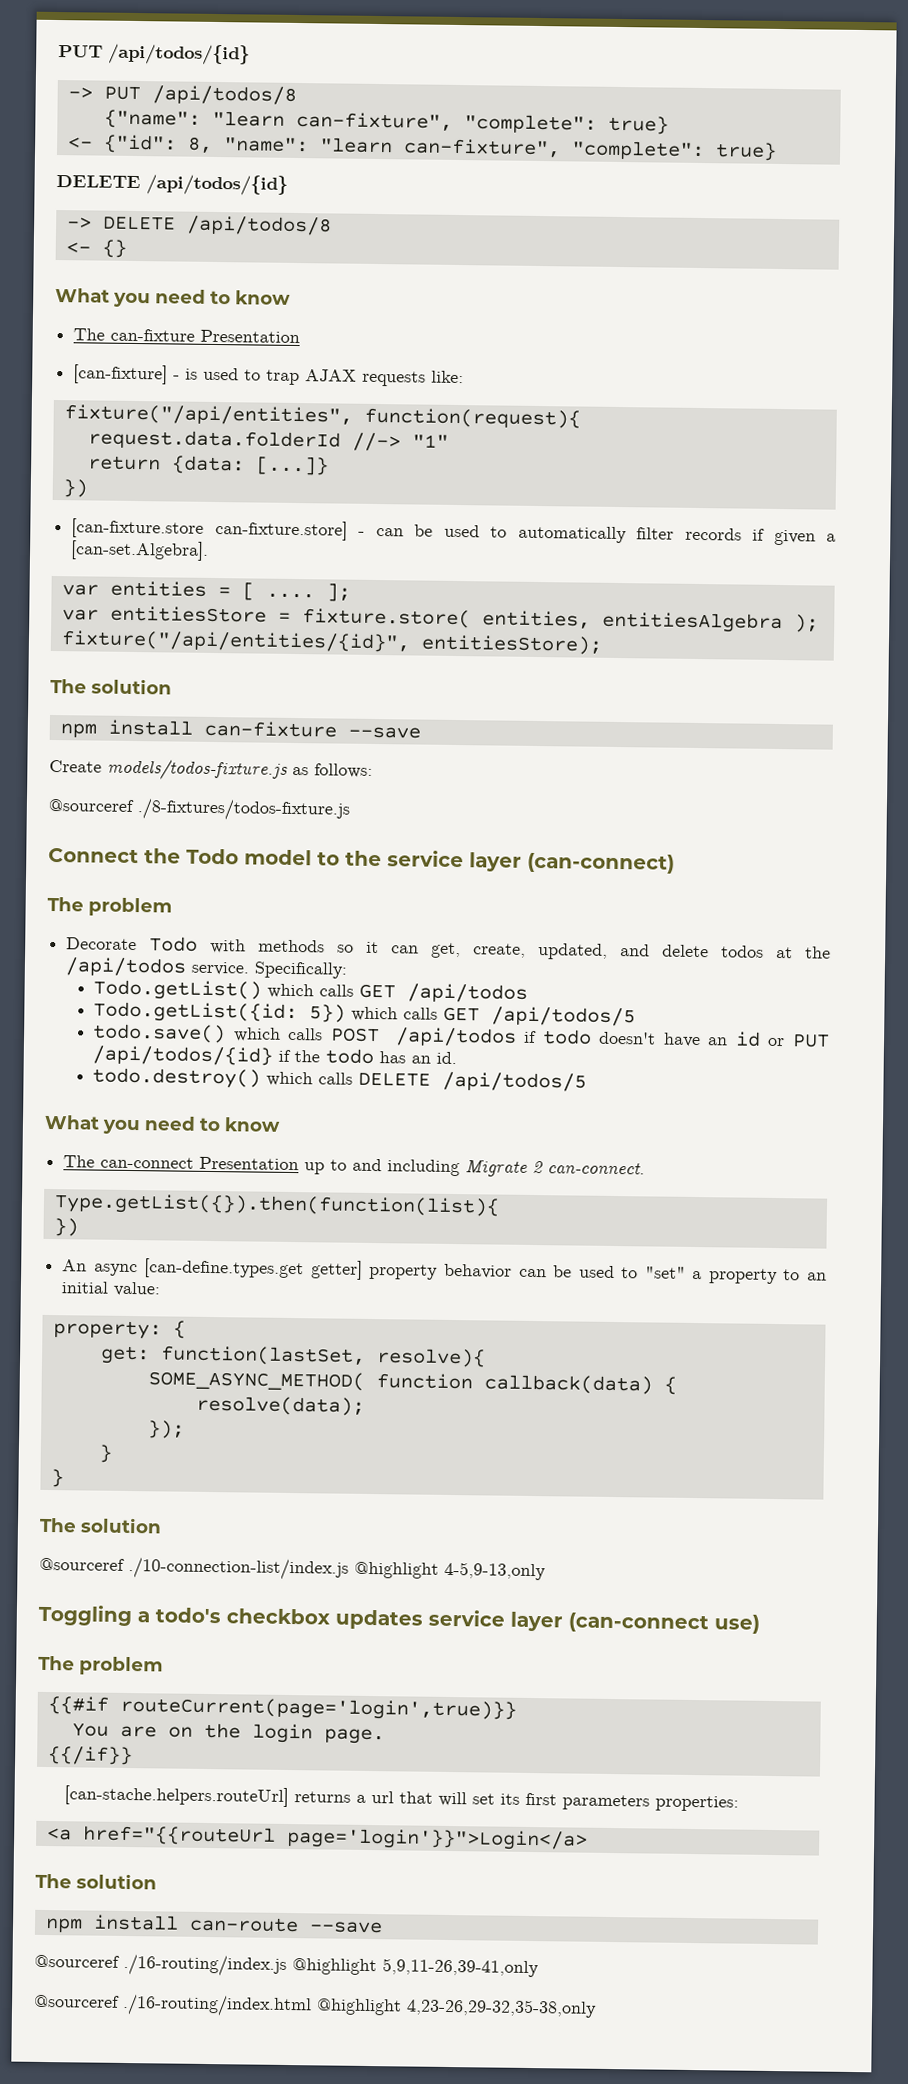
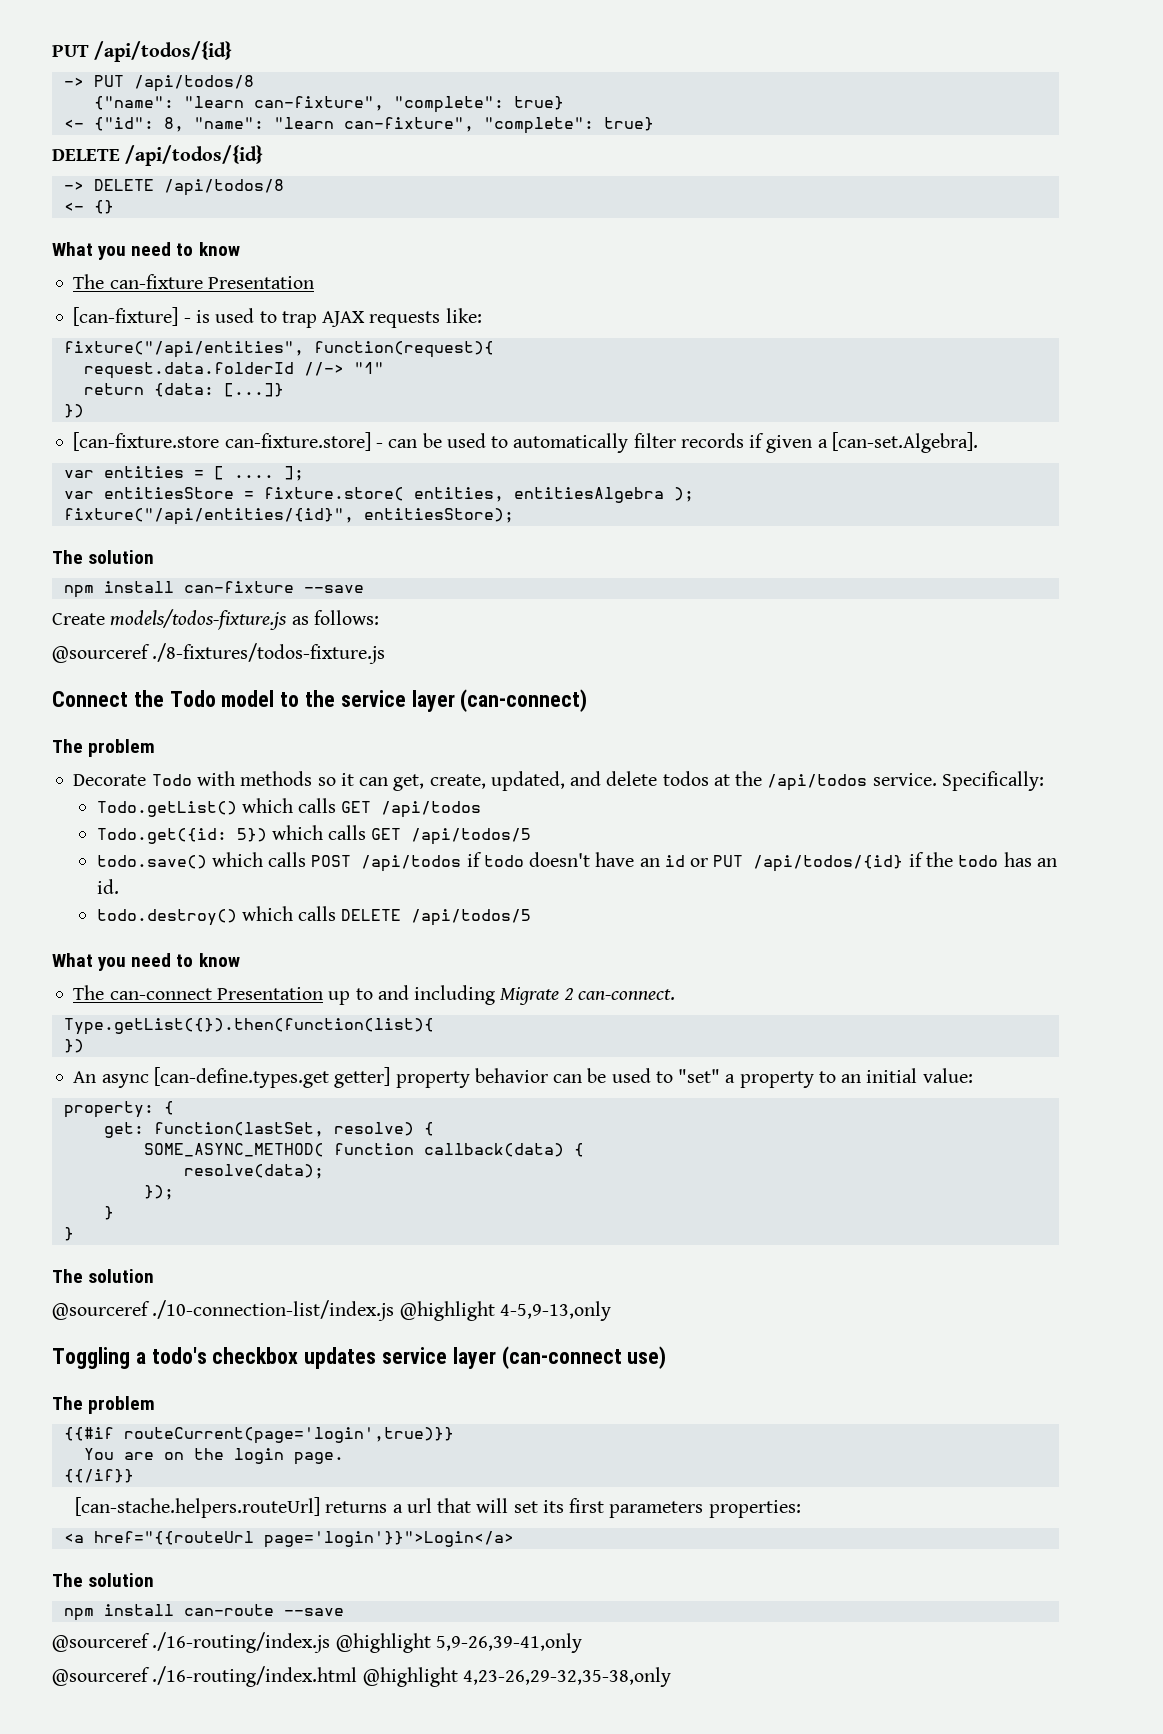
[93,1001,299,1024] Todo.getList({id: -> [96,828,227,844] Todo.get({id:
[375,1348,486,1368] resolve){ -> [333,1122,434,1136] resolve) {
[382,1958,539,1978] 5,9,11-26,39-41,only -> [435,1633,582,1653] 5,9-26,39-41,only

